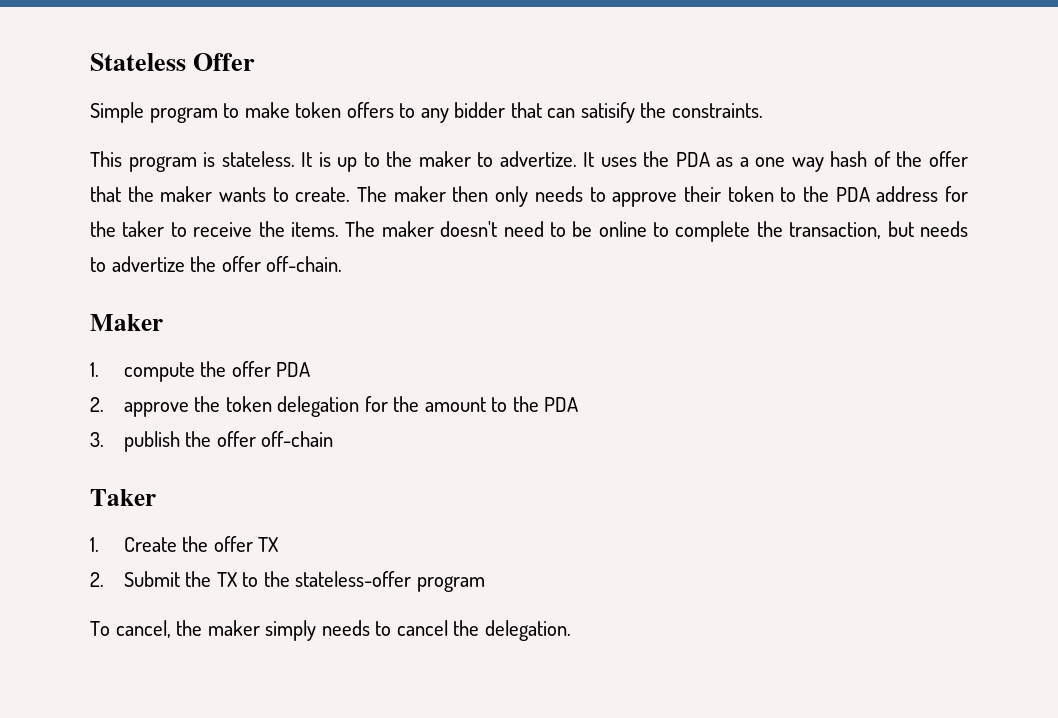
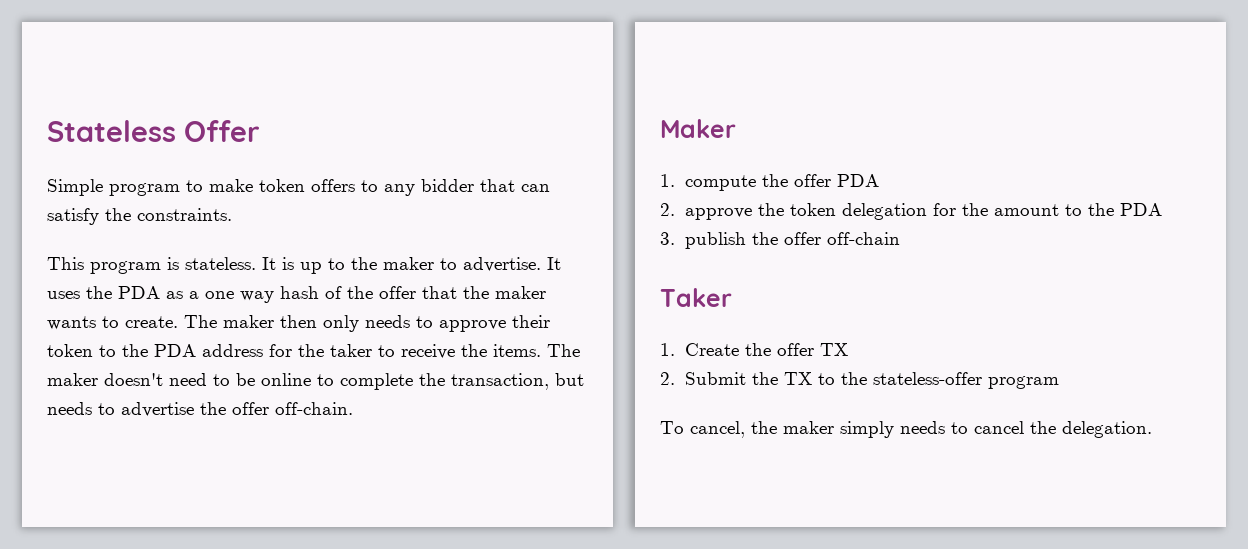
[580,102,635,123] satisify -> [47,208,99,225] satisfy
[499,151,577,167] advertize. -> [463,257,541,272] advertise.
[111,256,185,272] advertize -> [121,402,194,417] advertise

